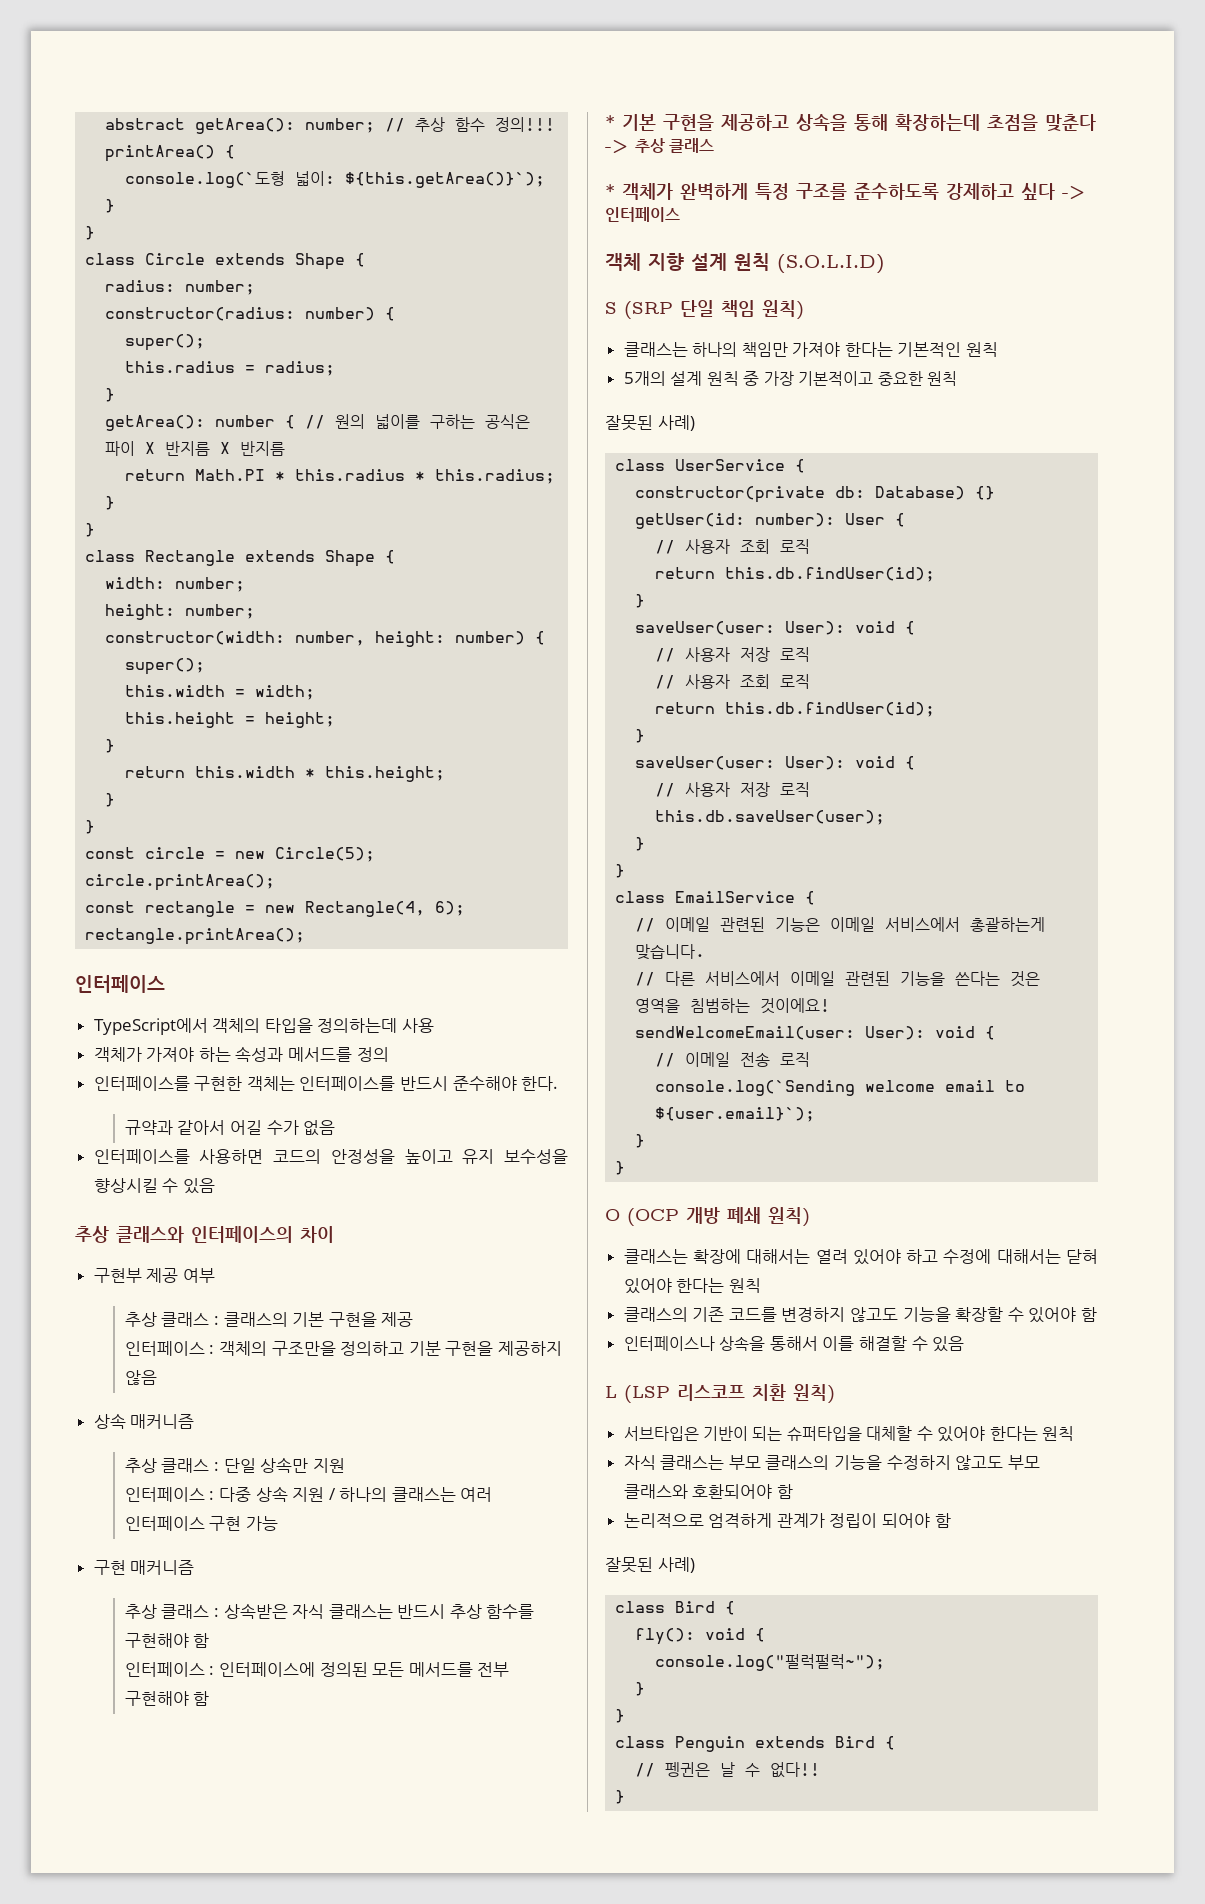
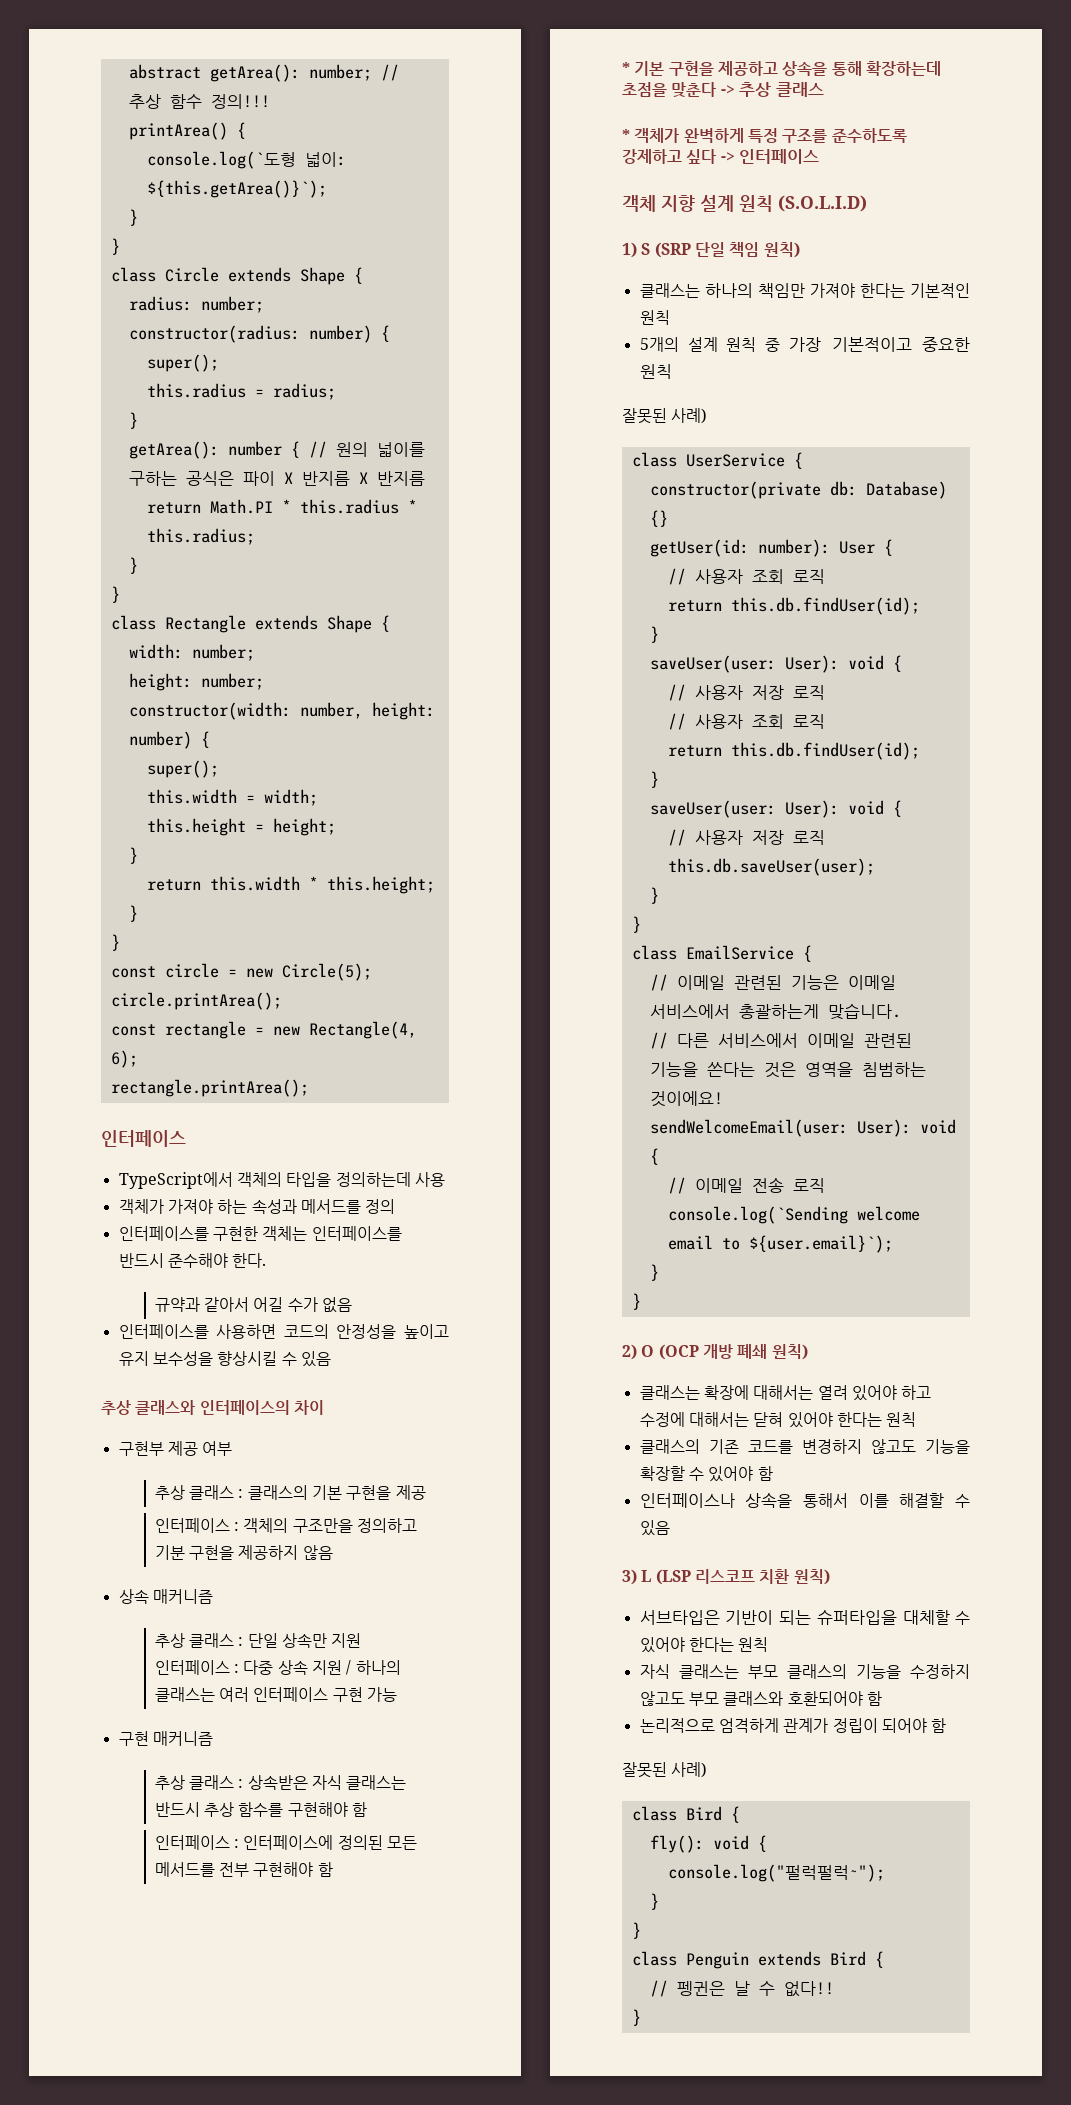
(885, 264) none -> [622,242,637,258] 1)
(626, 1168) none -> [622,1344,637,1360] 2)
(965, 1344) none -> [622,1569,637,1585] 3)

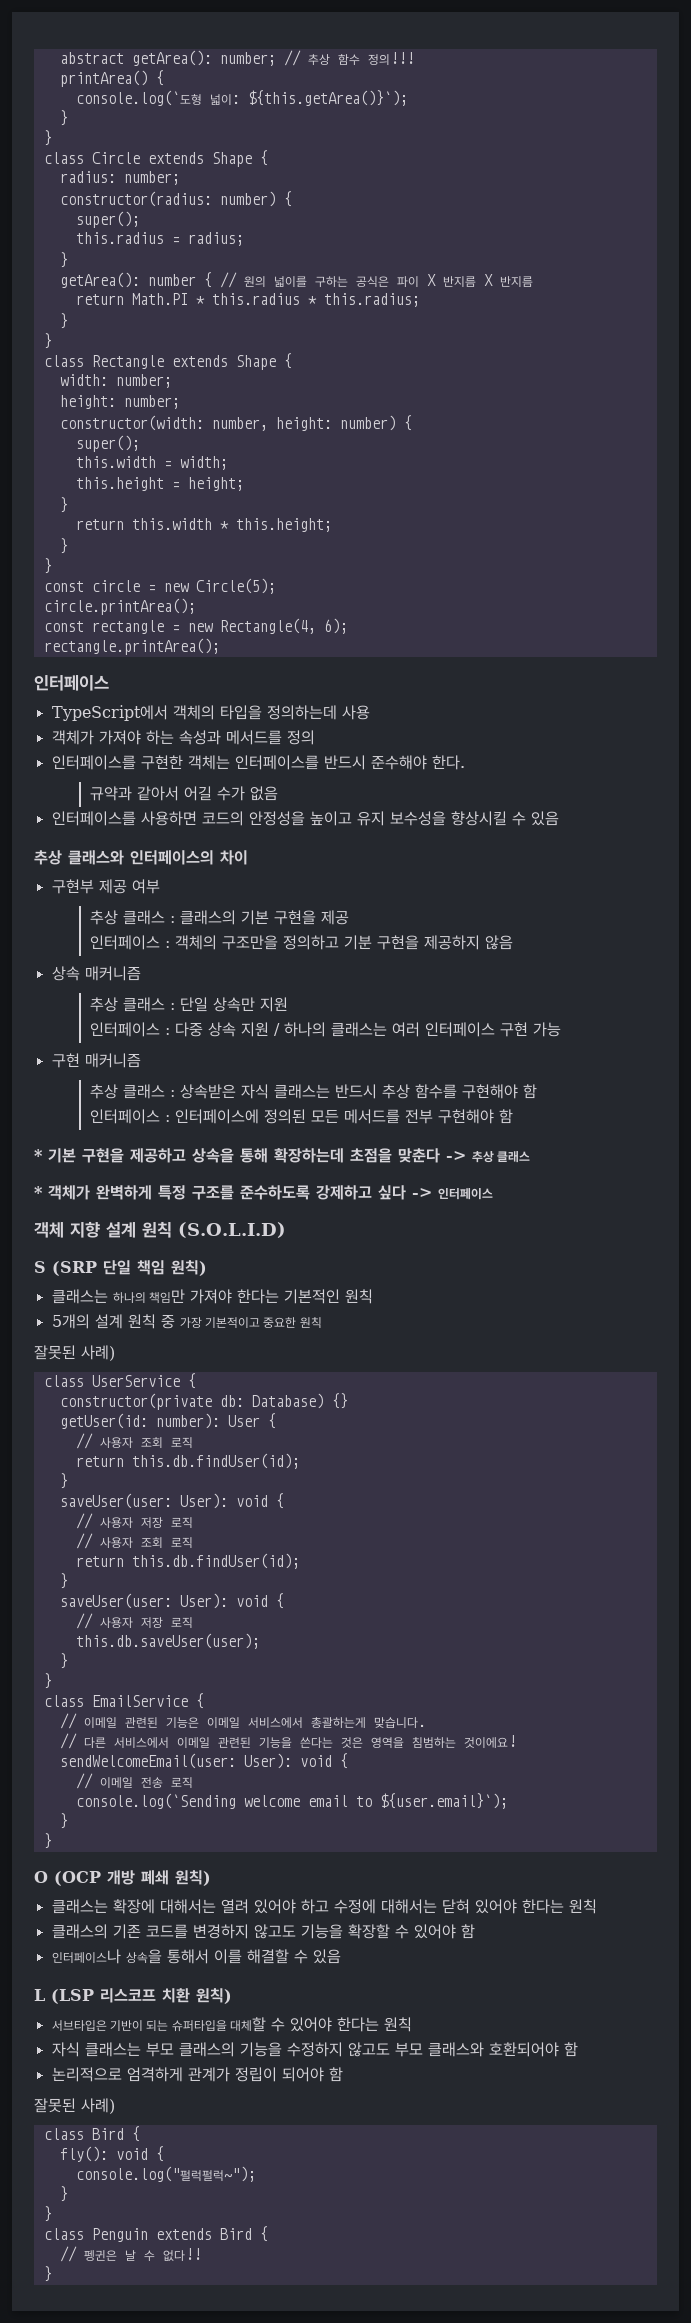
[622,242,637,258] 1) -> (286, 1230) none
[622,1344,637,1360] 2) -> (52, 1841) none
[622,1569,637,1585] 3) -> (341, 1956) none

